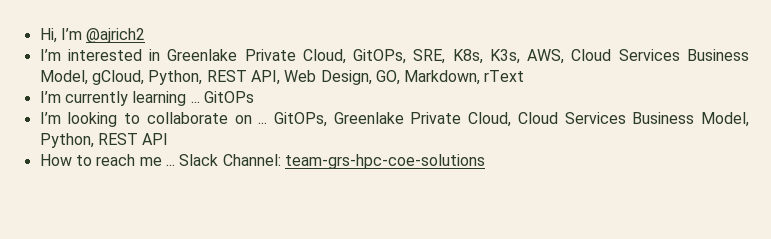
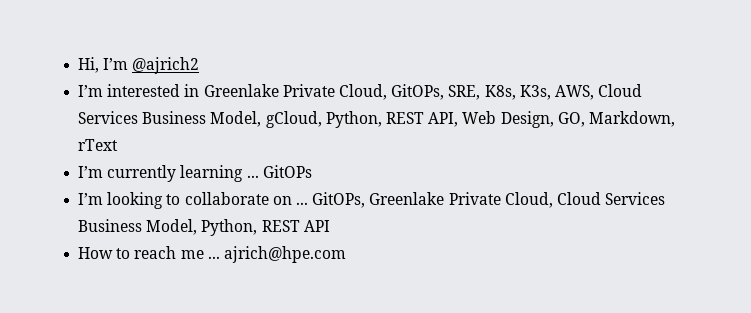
[179,154,485,169] Slack Channel: team-grs-hpc-coe-solutions -> [223,246,346,263] ajrich@hpe.com

